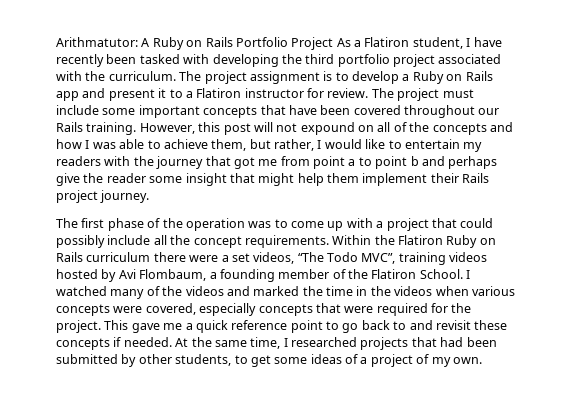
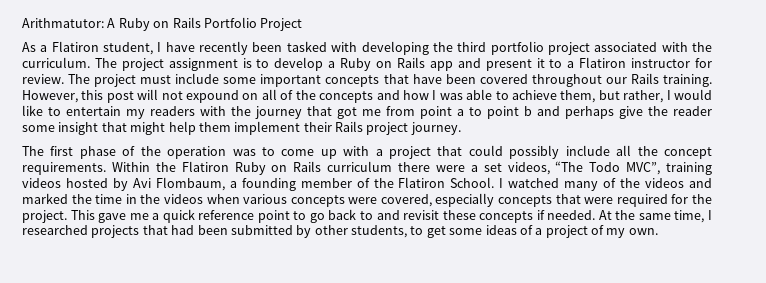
(334, 43) none -> (303, 24) //

